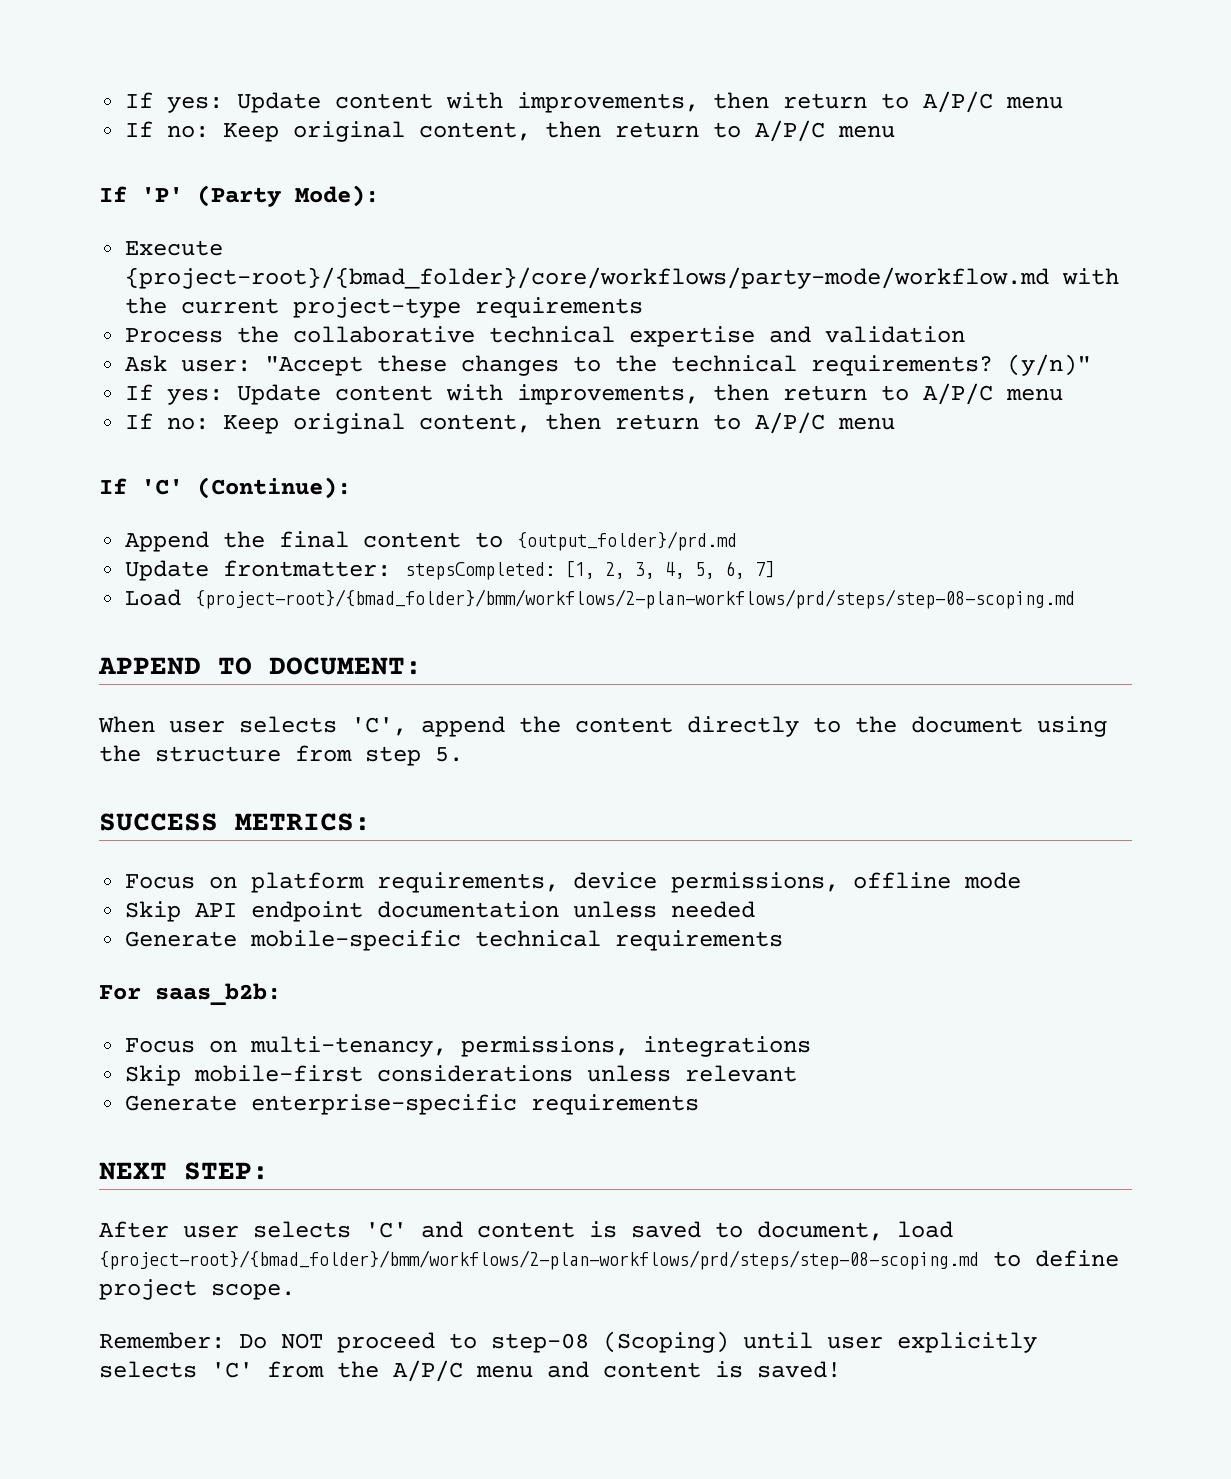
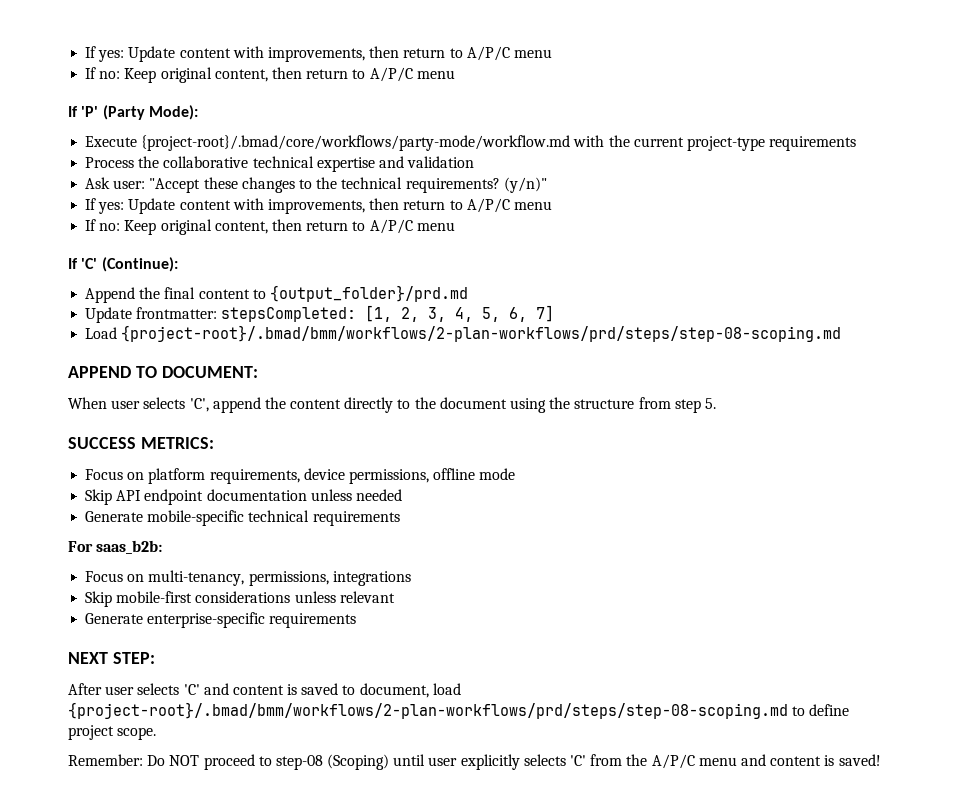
[125,267,1050,289] {project-root}/{bmad_folder}/core/workflows/party-mode/workflow.md -> [141,135,571,151] {project-root}/.bmad/core/workflows/party-mode/workflow.md
[195,589,1076,609] {project-root}/{bmad_folder}/bmm/workflows/2-plan-workflows/prd/steps/step-08-scoping.md -> [121,325,842,342] {project-root}/.bmad/bmm/workflows/2-plan-workflows/prd/steps/step-08-scoping.md
[99,1250,979,1270] {project-root}/{bmad_folder}/bmm/workflows/2-plan-workflows/prd/steps/step-08-scoping.md -> [68,702,788,719] {project-root}/.bmad/bmm/workflows/2-plan-workflows/prd/steps/step-08-scoping.md

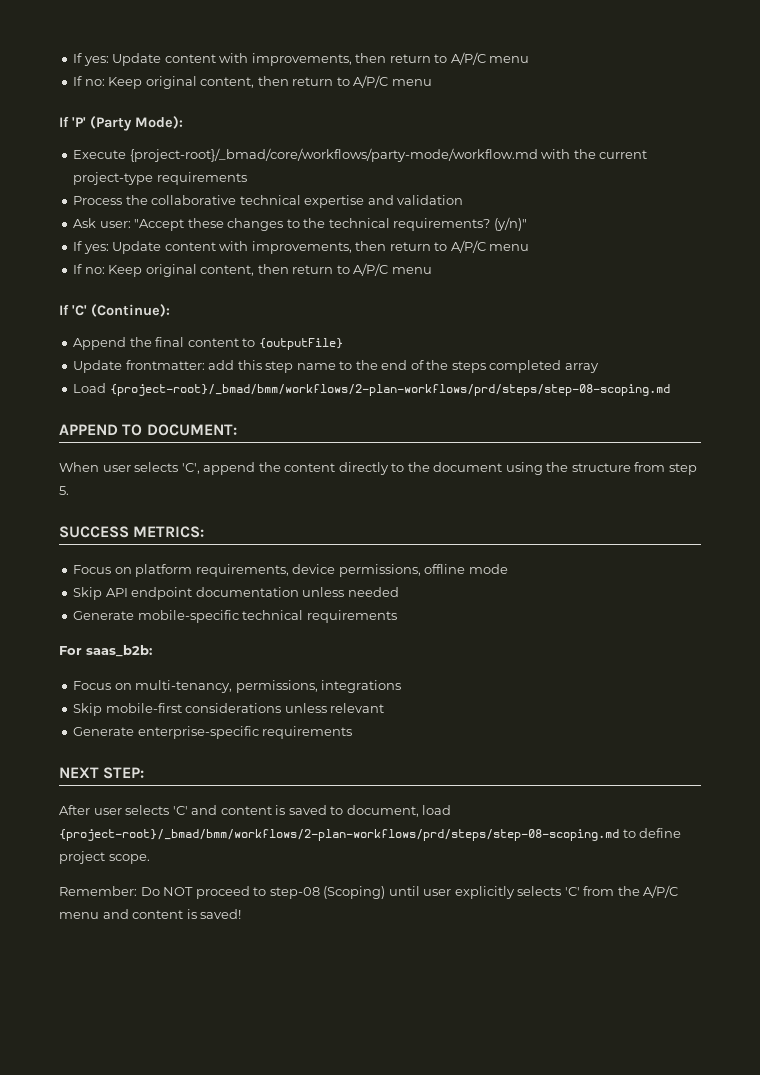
[141,135,571,151] {project-root}/.bmad/core/workflows/party-mode/workflow.md -> [129,148,538,162] {project-root}/_bmad/core/workflows/party-mode/workflow.md
[269,285,468,302] {output_folder}/prd.md -> [258,338,343,350] {outputFile}
[221,305,555,322] stepsCompleted: [1, 2, 3, 4, 5, 6, 7] -> [208,360,599,373] add this step name to the end of the steps completed array
[121,325,842,342] {project-root}/.bmad/bmm/workflows/2-plan-workflows/prd/steps/step-08-scoping.md -> [109,384,670,396] {project-root}/_bmad/bmm/workflows/2-plan-workflows/prd/steps/step-08-scoping.md
[68,702,788,719] {project-root}/.bmad/bmm/workflows/2-plan-workflows/prd/steps/step-08-scoping.md -> [59,829,619,841] {project-root}/_bmad/bmm/workflows/2-plan-workflows/prd/steps/step-08-scoping.md

